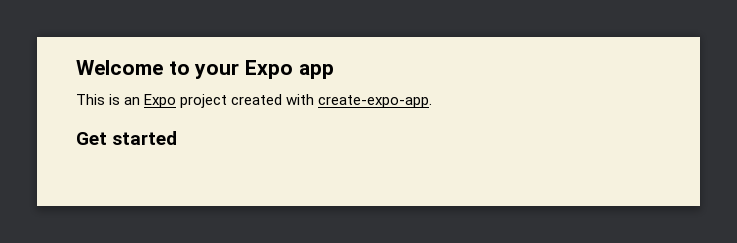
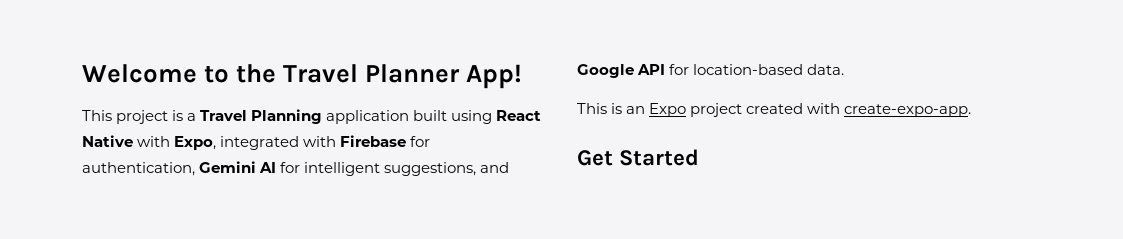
[194,60,334,79] your Expo app -> [236,64,523,89] [82,109,542,124] [82,135,431,150] [82,161,510,176] [577,64,845,78] the Travel Planner App! // This project is a Travel Planning application built using React Native with Expo, integrated with Firebase for authentication, Gemini AI for intelligent suggestions, and Google API for location-based data.
[112,131,178,145] started -> [619,149,700,166] Started

